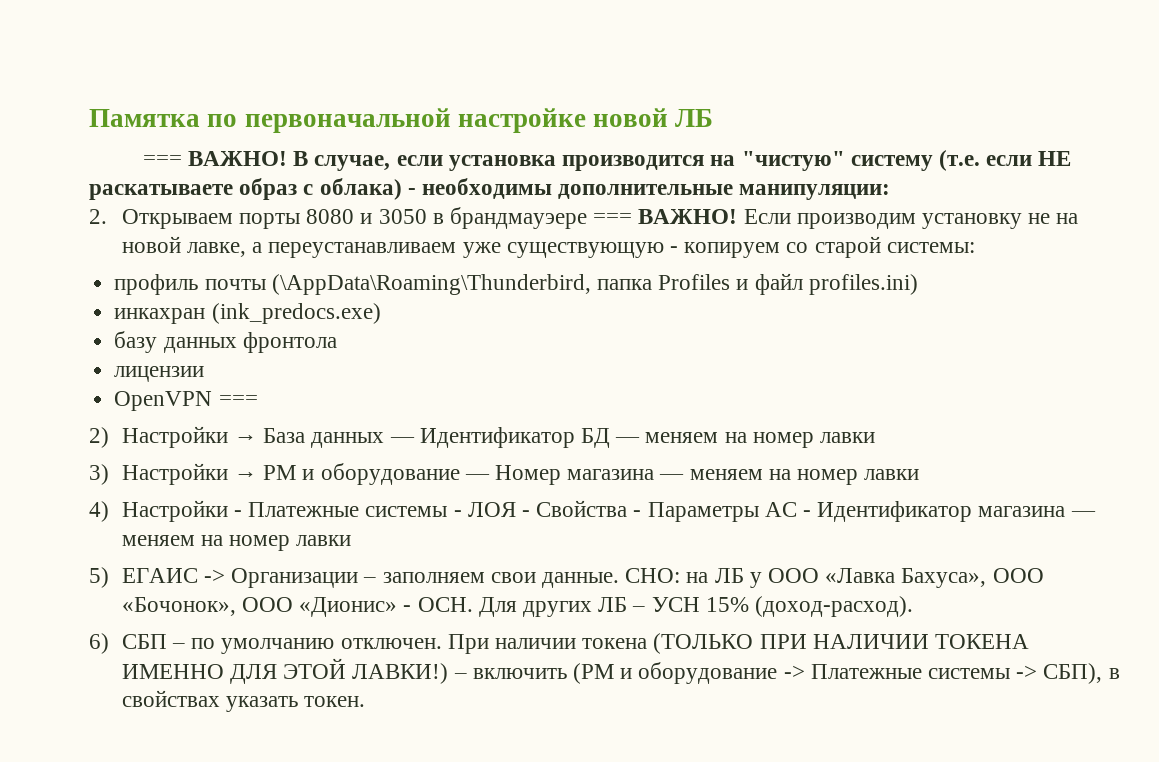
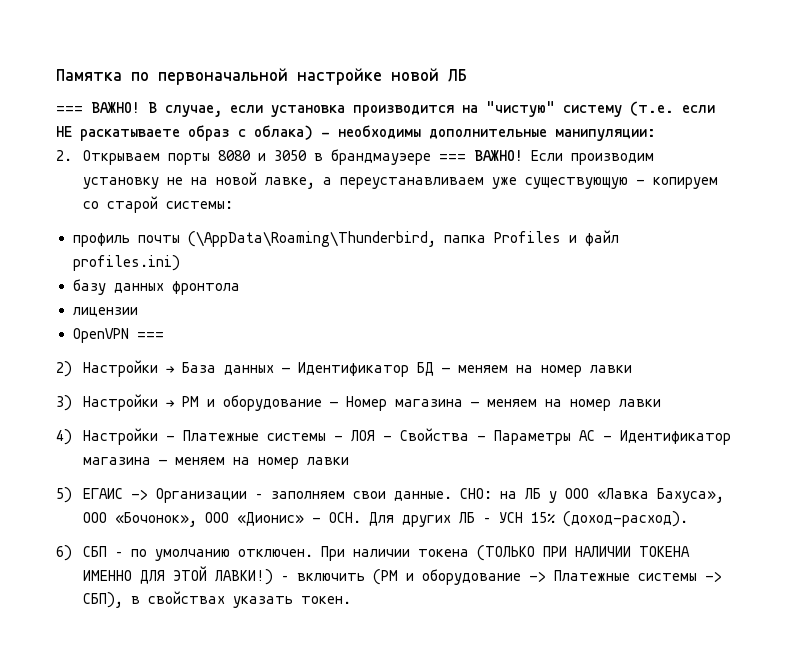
[114,303,381,324] // инкахран (ink_predocs.exe) -> (180, 263) none

